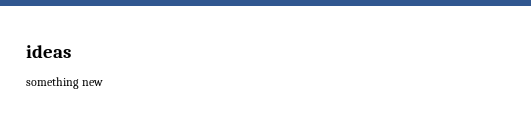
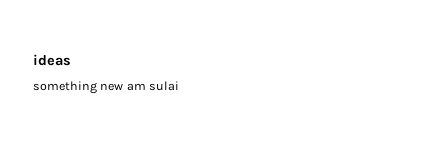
(104, 83) none -> [126,81,180,91] am sulai

